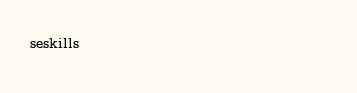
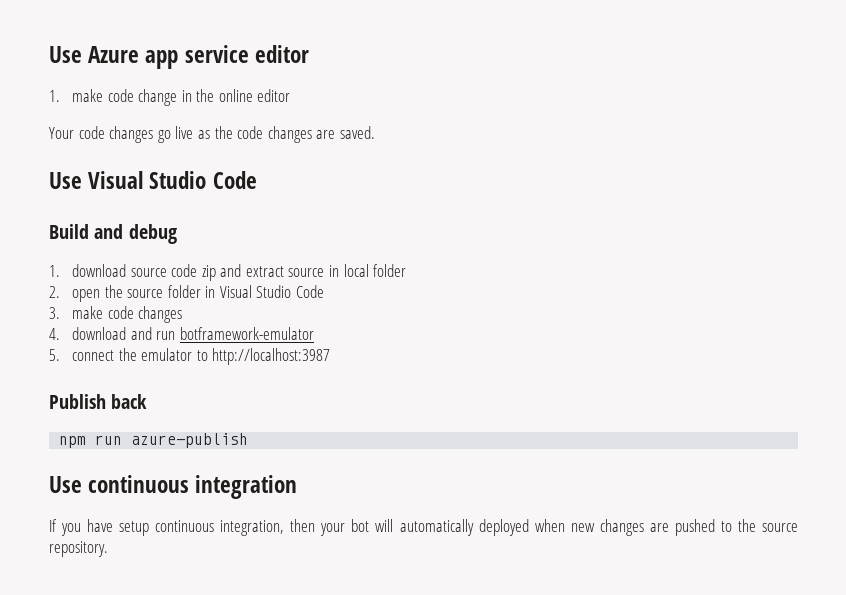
[30,38,79,48] seskills -> [49,45,309,69] [49,89,291,106] [49,126,375,143] [49,171,257,189] [49,224,177,244] [49,264,407,281] [49,285,325,302] [49,306,183,323] [49,327,314,340] [49,348,331,365] [49,394,148,409] [59,433,249,448] [49,475,298,499] [49,519,799,536] [49,541,108,557] Use Azure app service editor // 1. make code change in the online editor // Your code changes go live as the code changes are saved. // Use Visual Studio Code // Build and debug // 1. download source code zip and extract source in local folder // 2. open the source folder in Visual Studio Code // 3. make code changes // 4. download and run botframework-emulator // 5. connect the emulator to http://localhost:3987 // Publish back // npm run azure-publish // Use continuous integration // If you have setup continuous integration, then your bot will automatically deployed when new changes are pushed to the source repository.

